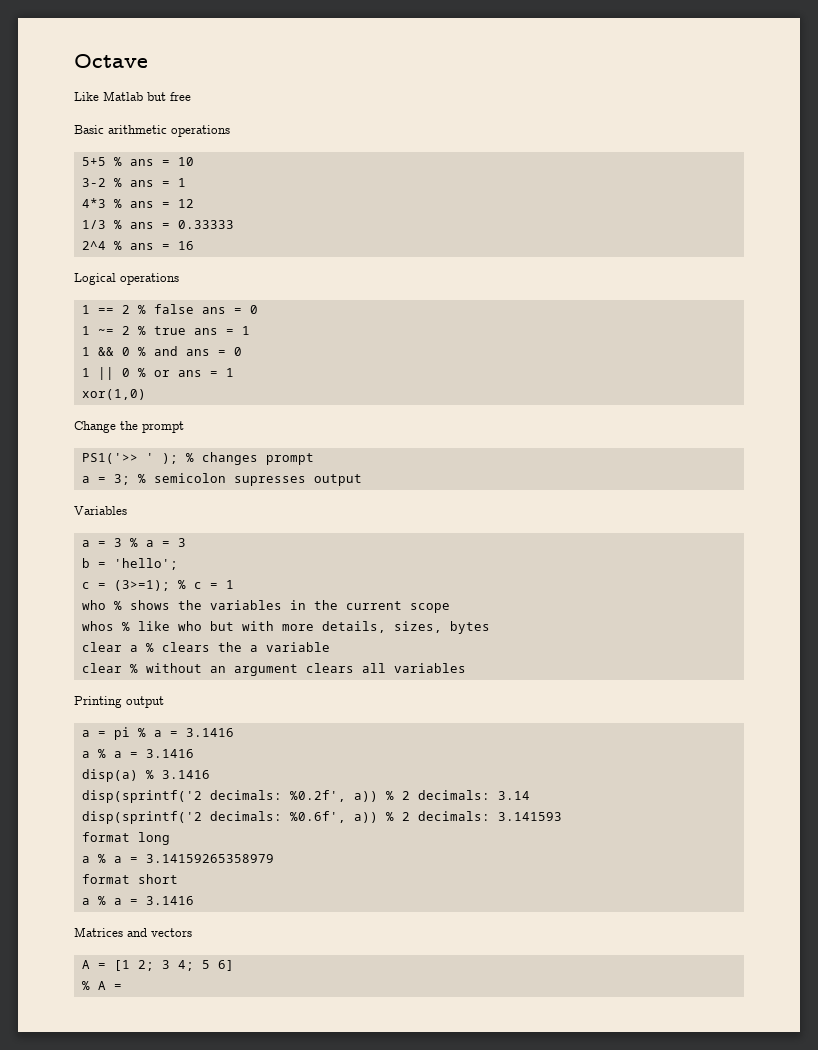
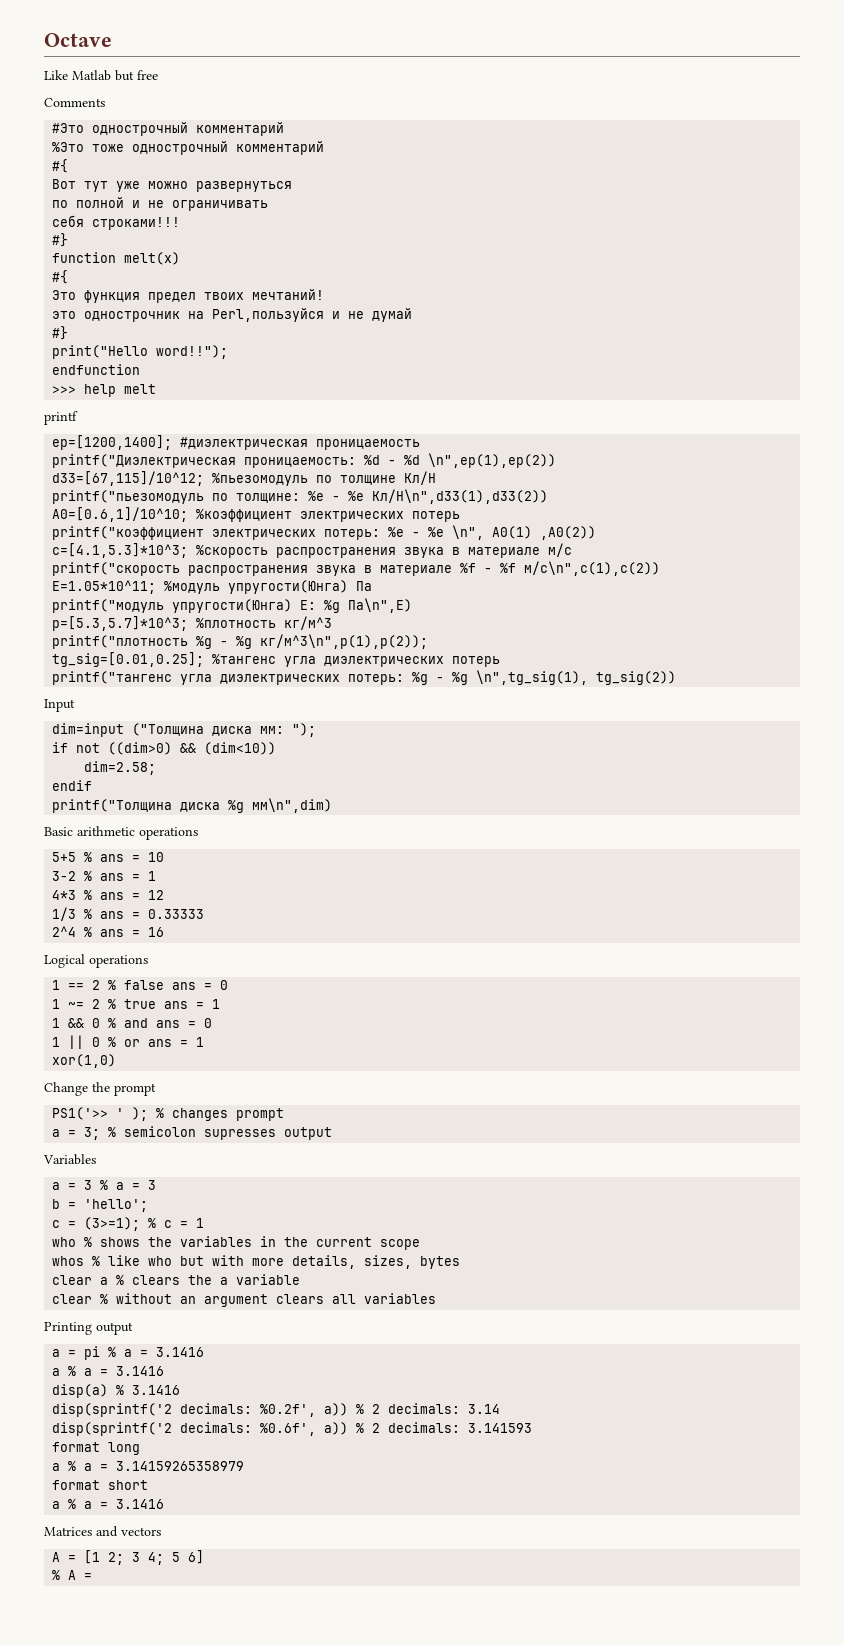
(191, 96) none -> [44,98,105,107] [52,122,285,136] [52,141,325,155] [52,159,69,173] [52,179,293,192] [52,197,269,211] [52,215,181,230] [52,233,69,247] [52,252,181,265] [52,270,69,284] [52,289,325,303] [52,308,413,322] [52,326,69,340] [52,345,229,359] [52,364,141,375] [52,384,157,397] [44,411,78,425] [52,435,421,450] [52,453,557,468] [52,471,437,486] [52,489,549,504] [52,507,461,522] [52,525,597,540] [52,543,573,558] [52,561,661,576] [52,580,373,594] [52,598,413,613] [52,616,333,631] [52,634,429,649] [52,652,501,667] [52,670,677,685] [44,699,75,712] [52,723,317,737] [52,742,277,755] [84,761,157,775] [52,780,93,791] [52,798,333,813] // Comments // #Это однострочный комментарий // %Это тоже однострочный комментарий // #{ // Вот тут уже можно развернуться // по полной и не ограничивать // себя строками!!! // #} // function melt(x) // #{ // Это функция предел твоих мечтаний! // это однострочник на Perl,пользуйся и не думай // #} // print("Hello word!!"); // endfunction // >>> help melt // printf // ep=[1200,1400]; #диэлектрическая проницаемость // printf("Диэлектрическая проницаемость: %d - %d \n",ep(1),ep(2)) // d33=[67,115]/10^12; %пьезомодуль по толщине Кл/Н // printf("пьезомодуль по толщине: %e - %e Кл/Н\n",d33(1),d33(2)) // A0=[0.6,1]/10^10; %коэффициент электрических потерь // printf("коэффициент электрических потерь: %e - %e \n", A0(1) ,A0(2)) // c=[4.1,5.3]*10^3; %скорость распространения звука в материале м/с // printf("скорость распространения звука в материале %f - %f м/с\n",c(1),c(2)) // E=1.05*10^11; %модуль упругости(Юнга) Па // printf("модуль упругости(Юнга) E: %g Па\n",E) // p=[5.3,5.7]*10^3; %плотность кг/м^3 // printf("плотность %g - %g кг/м^3\n",p(1),p(2)); // tg_sig=[0.01,0.25]; %тангенс угла диэлектрических потерь // printf("тангенс угла диэлектрических потерь: %g - %g \n",tg_sig(1), tg_sig(2)) // Input // dim=input ("Толщина диска мм: "); // if not ((dim>0) && (dim<10)) // dim=2.58; // endif // printf("Толщина диска %g мм\n",dim)

